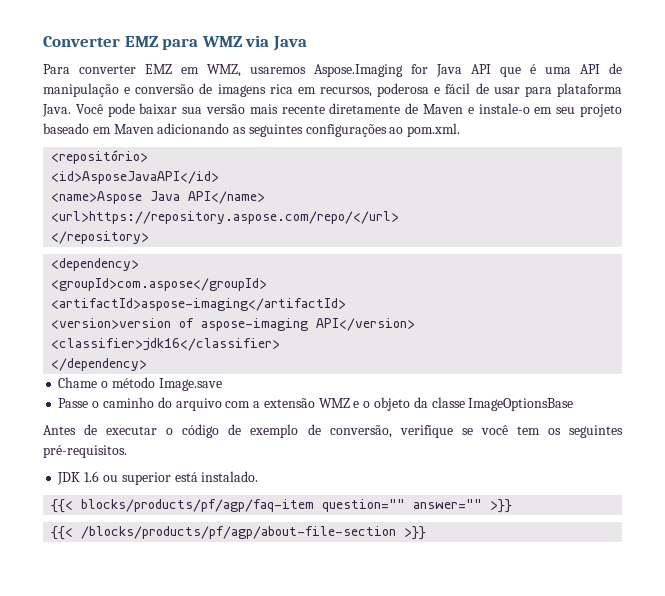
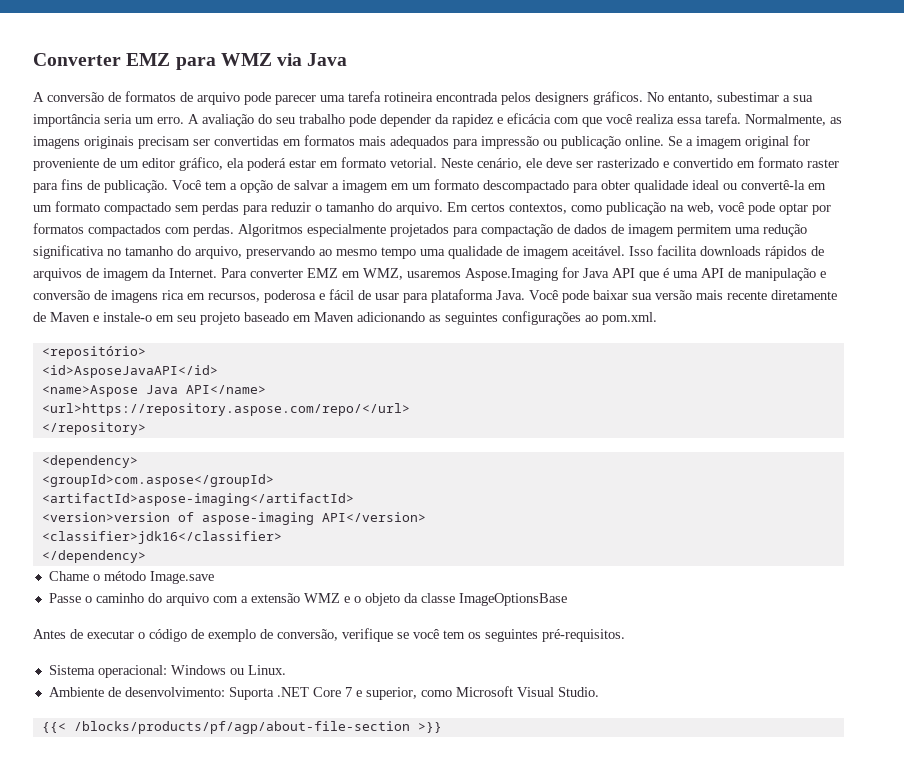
(307, 43) none -> [33,91,813,105] [33,113,842,127] [33,135,810,149] [33,157,839,171] [33,179,826,193] [33,201,831,215] [33,223,807,237] [33,245,824,259] [33,268,217,281] A conversão de formatos de arquivo pode parecer uma tarefa rotineira encontrada pelos designers gráficos. No entanto, subestimar a sua importância seria um erro. A avaliação do seu trabalho pode depender da rapidez e eficácia com que você realiza essa tarefa. Normalmente, as imagens originais precisam ser convertidas em formatos mais adequados para impressão ou publicação online. Se a imagem original for proveniente de um editor gráfico, ela poderá estar em formato vetorial. Neste cenário, ele deve ser rasterizado e convertido em formato raster para fins de publicação. Você tem a opção de salvar a imagem em um formato descompactado para obter qualidade ideal ou convertê-la em um formato compactado sem perdas para reduzir o tamanho do arquivo. Em certos contextos, como publicação na web, você pode optar por formatos compactados com perdas. Algoritmos especialmente projetados para compactação de dados de imagem permitem uma redução significativa no tamanho do arquivo, preservando ao mesmo tempo uma qualidade de imagem aceitável. Isso facilita downloads rápidos de arquivos de imagem da Internet.
[57,471,259,485] [51,499,513,513] JDK 1.6 ou superior está instalado. // {{< blocks/products/pf/agp/faq-item question="" answer="" >}} -> [48,665,286,678] [48,686,599,700] Sistema operacional: Windows ou Linux. // Ambiente de desenvolvimento: Suporta .NET Core 7 e superior, como Microsoft Visual Studio.

